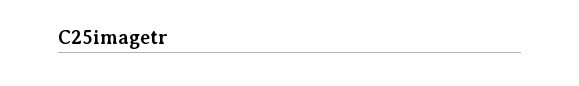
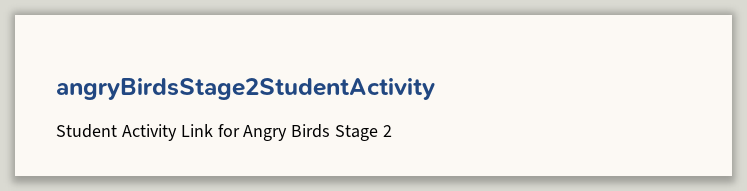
[58,30,168,49] C25imagetr -> [56,78,435,100] [56,124,393,141] angryBirdsStage2StudentActivity // Student Activity Link for Angry Birds Stage 2

